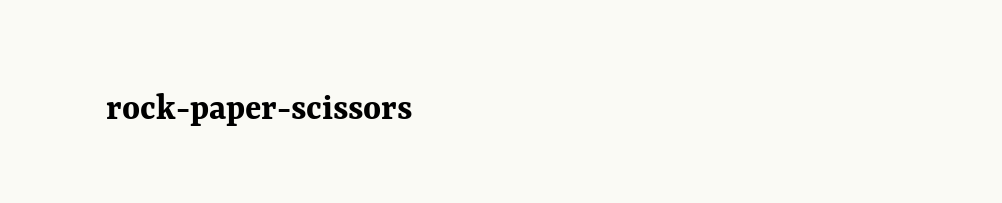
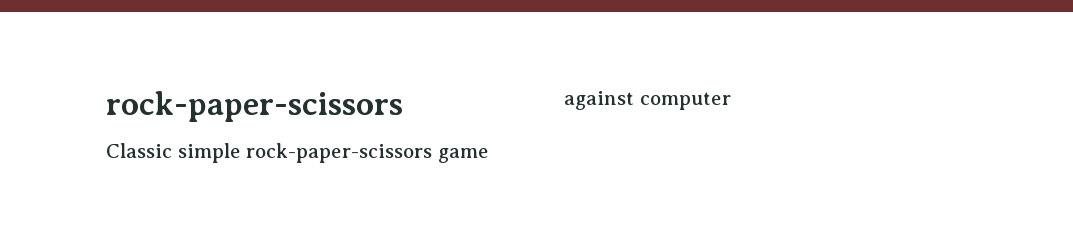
[106,93,412,126] rock-paper-scissors -> [106,91,403,122] [106,143,489,163] [564,91,731,110] rock-paper-scissors // Classic simple rock-paper-scissors game against computer

